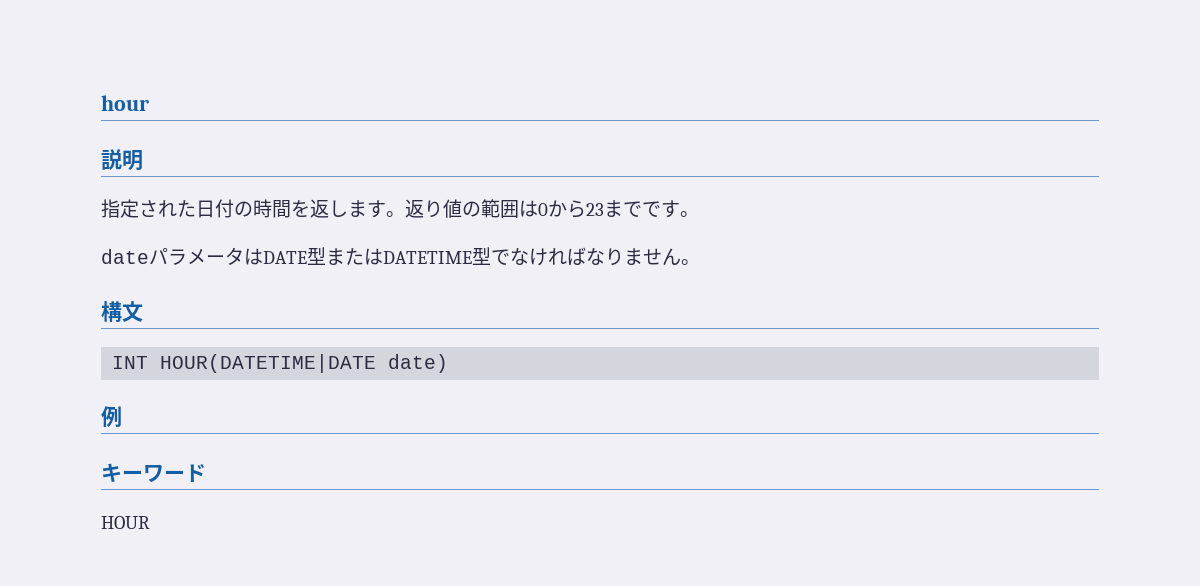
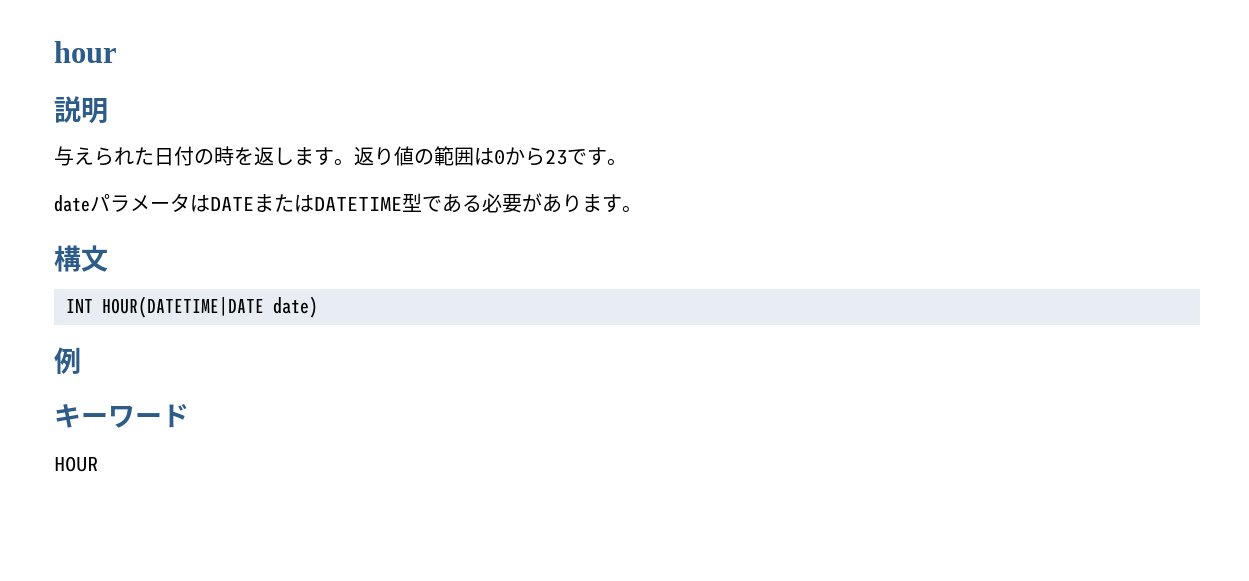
[101,199,158,218] 指定さ -> [54,146,114,166] 与えら
[272,200,291,218] 間 -> (234, 156) none
[604,200,642,217] まで -> (567, 157) none
[307,247,326,265] 型 -> (254, 204) none
[510,247,681,266] なければなりません -> [442,193,622,213] ある必要があります

